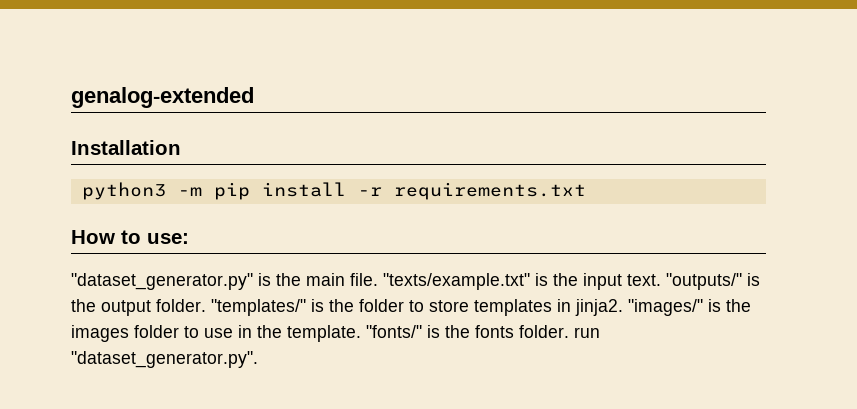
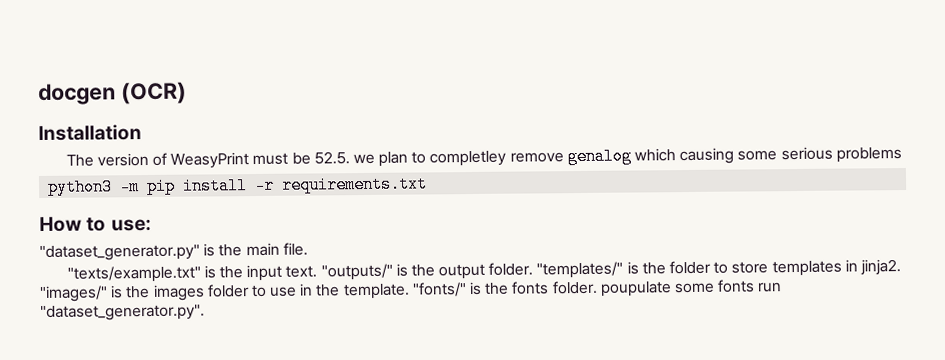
[71,87,254,108] genalog-extended -> [38,81,187,106] docgen (OCR)
(181, 147) none -> [65,146,902,169] // The version of WeasyPrint must be 52.5. we plan to completley remove genalog which causing some serious problems
(378, 279) none -> (308, 249) //
(569, 331) none -> [599,279,756,297] poupulate some fonts

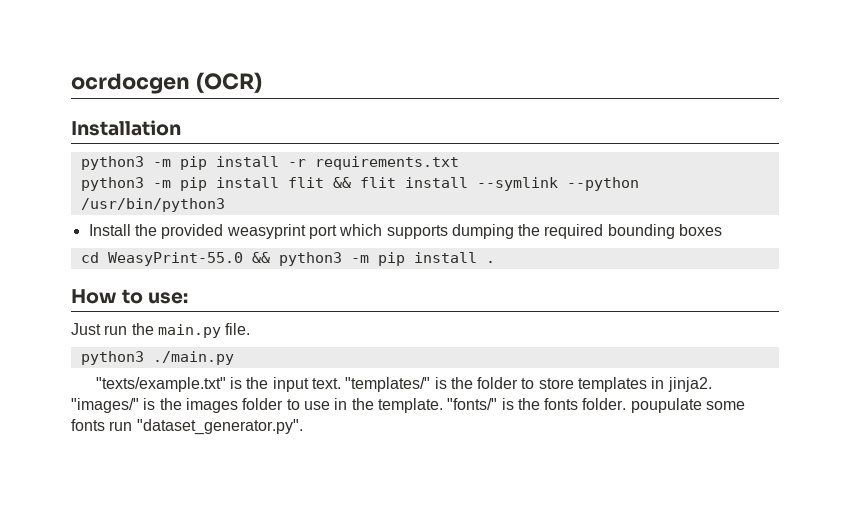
[38,83,116,106] docgen -> [71,73,190,94] ocrdocgen
[65,146,902,169] // The version of WeasyPrint must be 52.5. we plan to completley remove genalog which causing some serious problems -> (181, 128) none
(429, 184) none -> [80,177,639,191] [80,198,225,212] [88,224,723,239] [80,252,495,266] // python3 -m pip install flit && flit install --symlink --python /usr/bin/python3 // Install the provided weasyprint port which supports dumping the required bounding boxes // cd WeasyPrint-55.0 && python3 -m pip install .
[39,242,280,262] "dataset_generator.py" is the main -> [71,323,221,338] Just run the main.py
(308, 249) none -> [80,351,234,365] // python3 ./main.py
[320,262,534,281] "outputs/" is the output folder. -> (341, 383) none

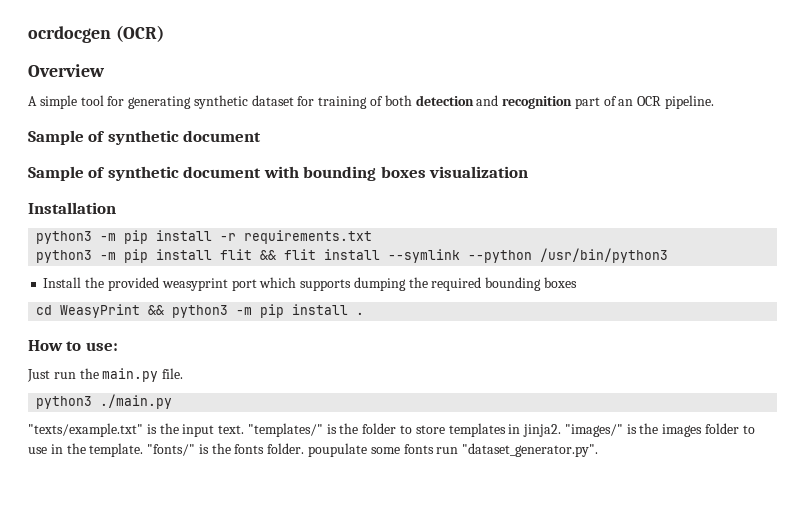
(262, 82) none -> [28,64,105,77] [28,95,715,109] [28,130,262,145] [28,166,529,181] // Overview // A simple tool for generating synthetic dataset for training of both detection and recognition part of an OCR pipeline. // Sample of synthetic document // Sample of synthetic document with bounding boxes visualization
[107,252,243,266] WeasyPrint-55.0 -> [60,304,141,318] WeasyPrint

